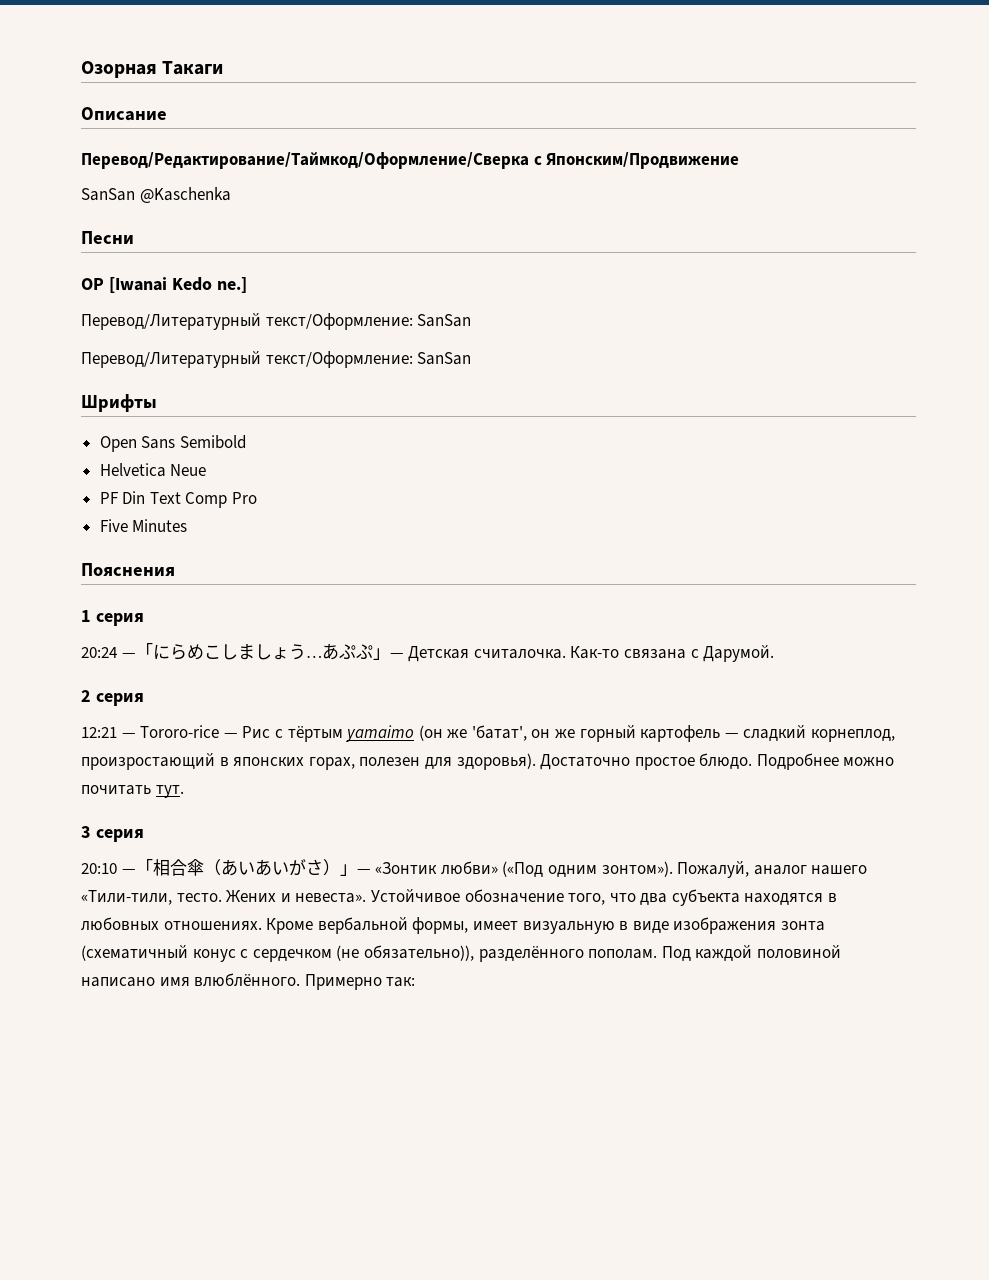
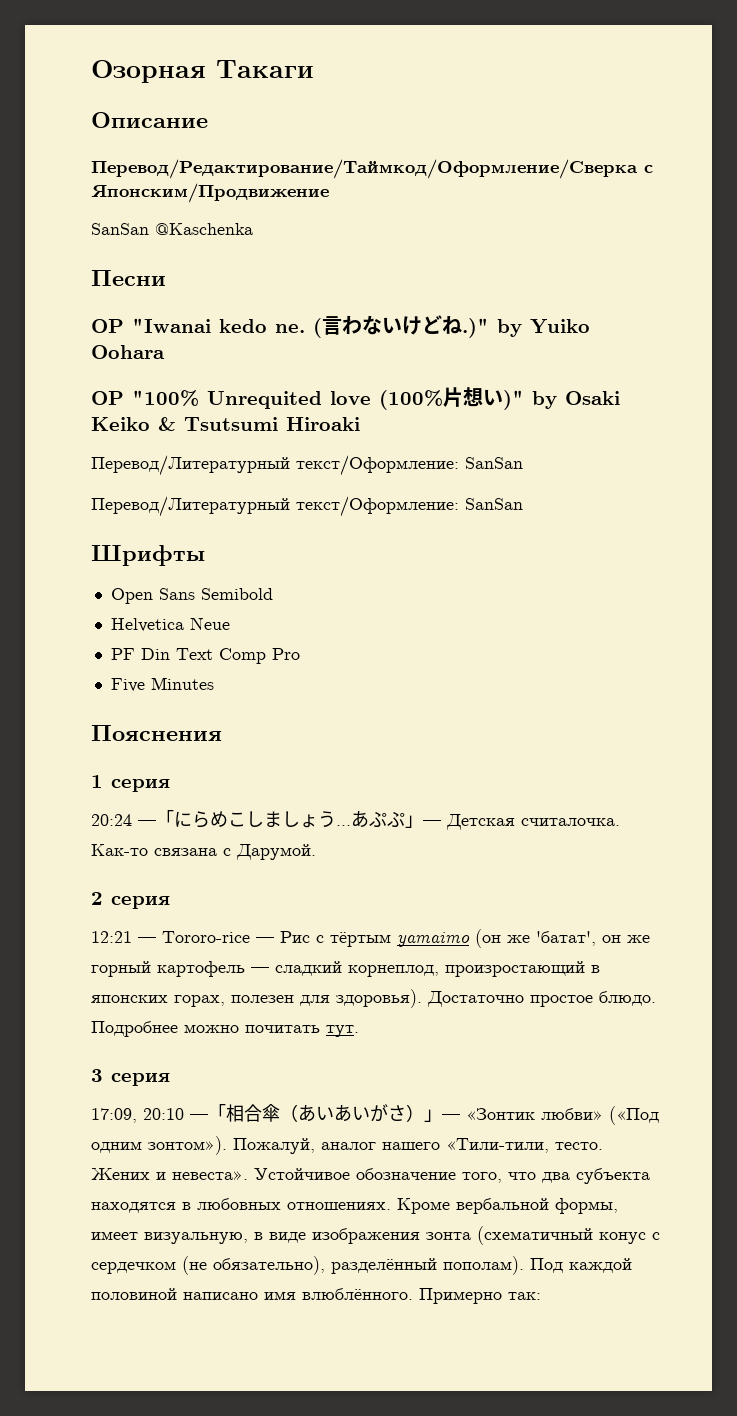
[108,277,247,293] [Iwanai Kedo ne.] -> [132,315,590,338] [91,345,165,359] [91,387,620,410] [91,417,360,431] "Iwanai kedo ne. (言わないけどね.)" by Yuiko Oohara // OP "100% Unrequited love (100%片想い)" by Osaki Keiko & Tsutsumi Hiroaki
(144, 835) none -> [91,1108,137,1123] 17:09,
[522,921,615,934] визуальную -> [144,1232,248,1244] визуальную,
[363,945,658,962] обязательно)), разделённого пополам. -> [213,1256,524,1275] обязательно), разделённый пополам).

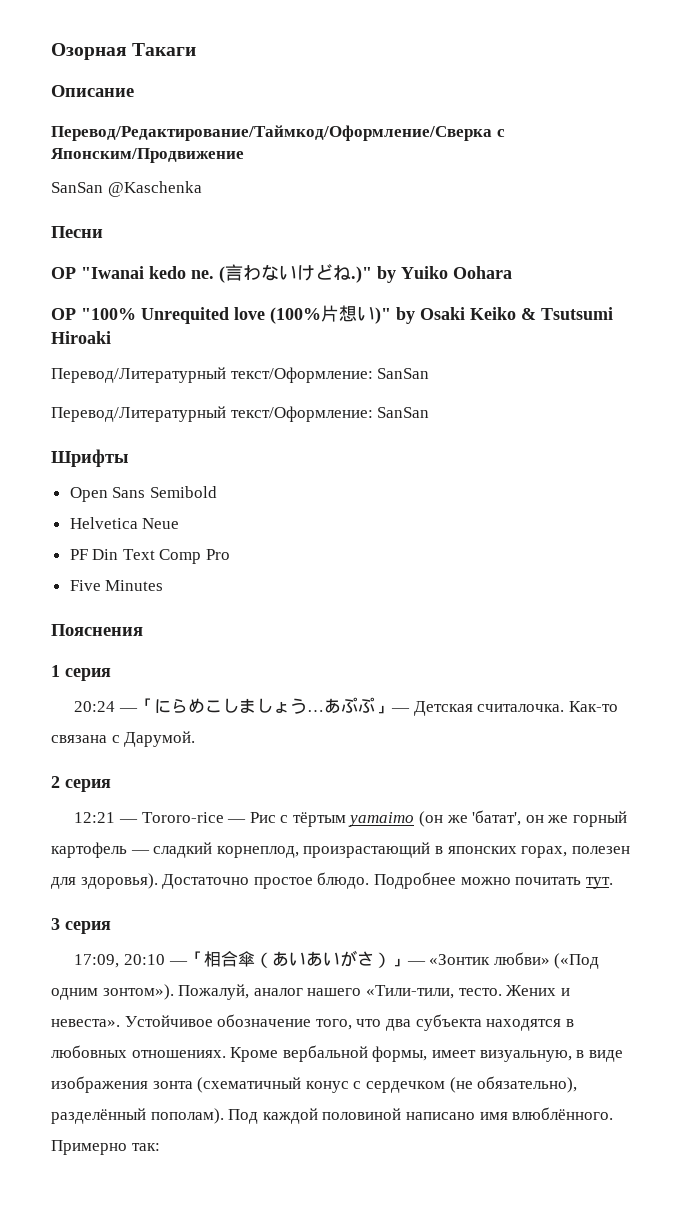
[445,961,585,977] произростающий -> [303,842,431,858] произрастающий

